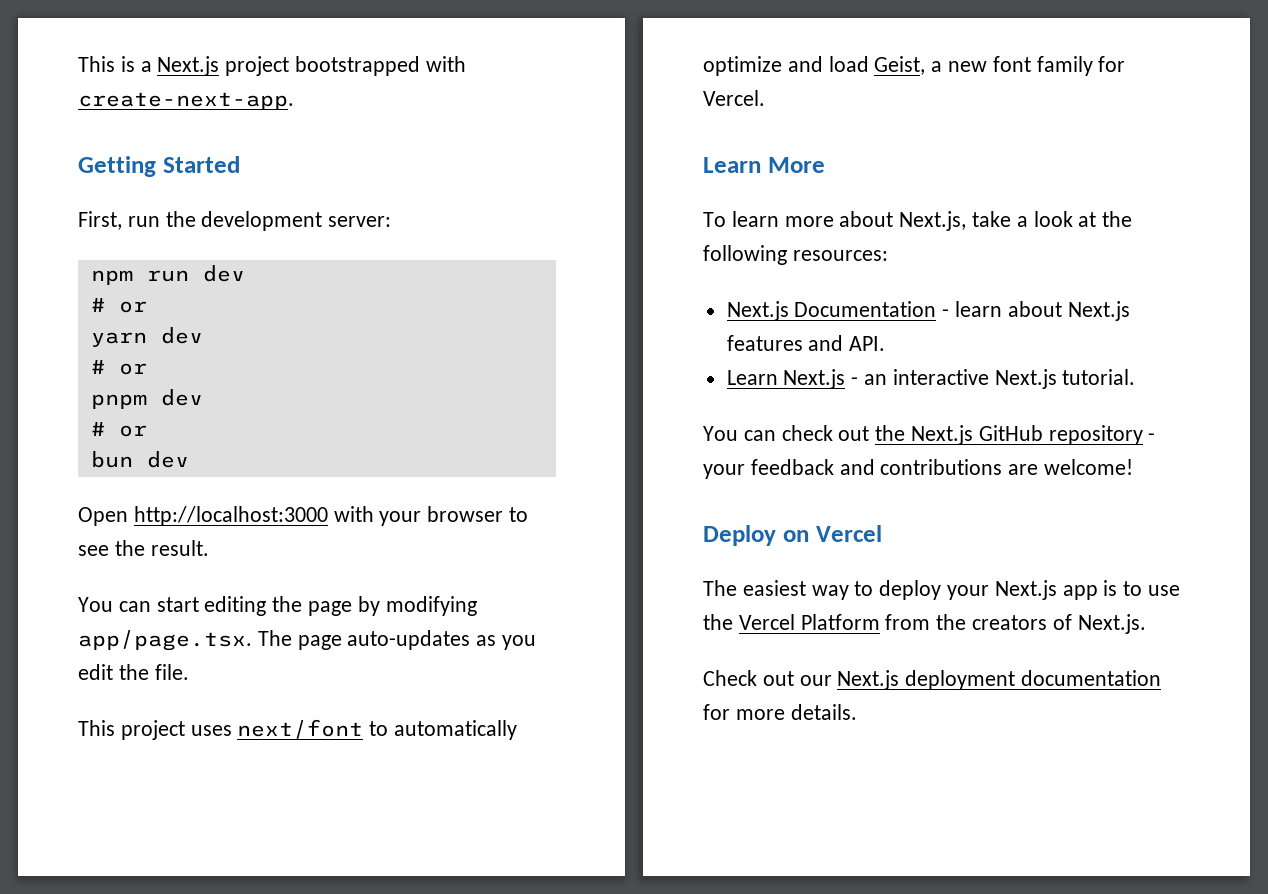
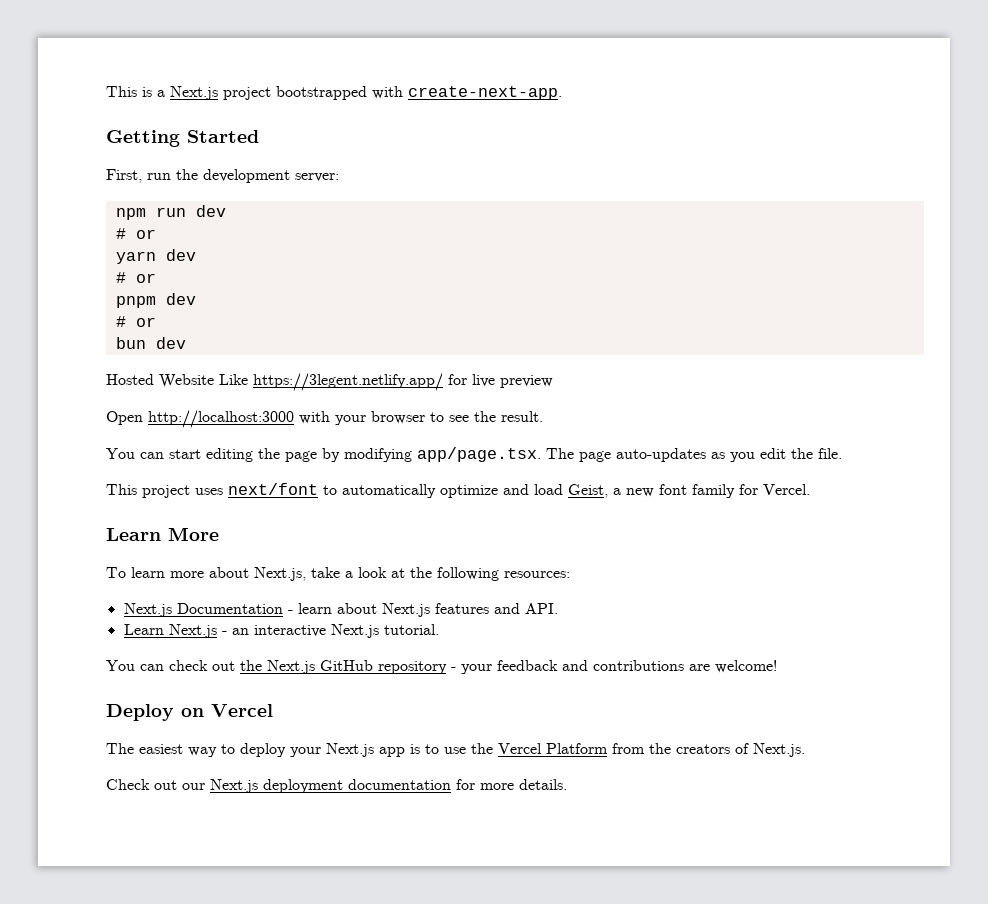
(189, 459) none -> [106,373,553,391] // Hosted Website Like https://3legent.netlify.app/ for live preview

